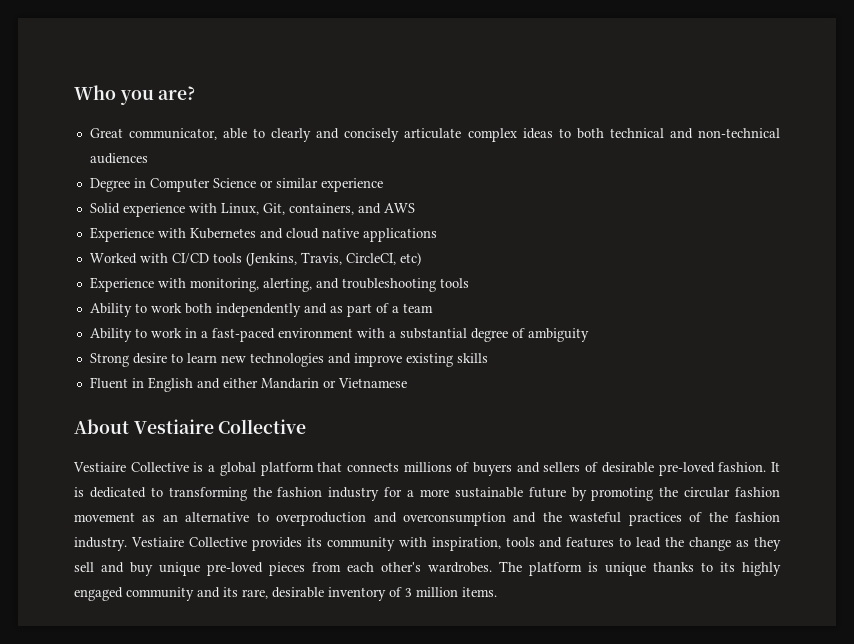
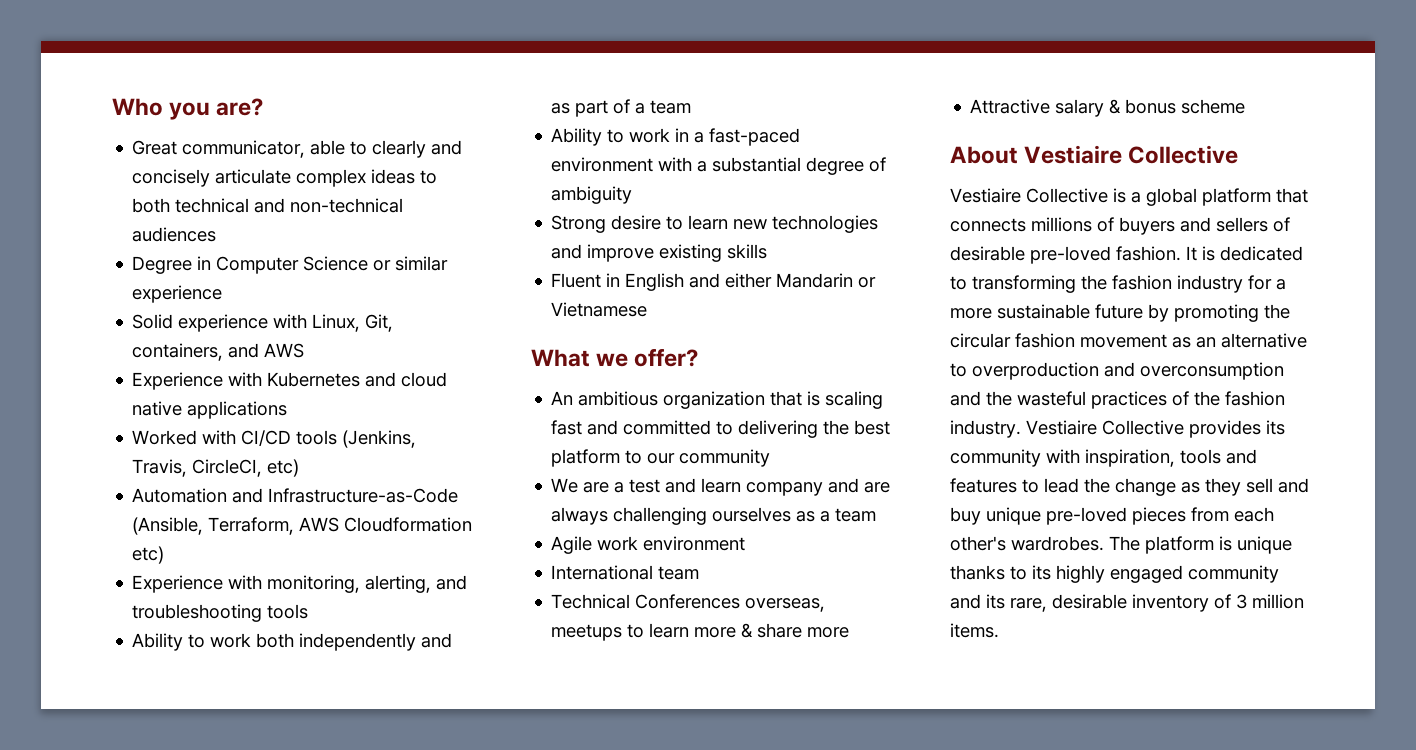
(421, 259) none -> [132,488,459,503] [132,517,473,535] [132,546,165,564] // Automation and Infrastructure-as-Code (Ansible, Terraform, AWS Cloudformation etc)
(407, 383) none -> [531,348,699,367] [551,391,884,409] [551,420,891,438] [551,449,771,467] [551,478,891,496] [551,507,877,525] [551,536,746,554] [551,565,700,580] [551,594,826,612] [551,623,850,641] [970,99,1246,117] // What we offer? // An ambitious organization that is scaling fast and committed to delivering the best platform to our community // We are a test and learn company and are always challenging ourselves as a team // Agile work environment // International team // Technical Conferences overseas, meetups to learn more & share more // Attractive salary & bonus scheme

